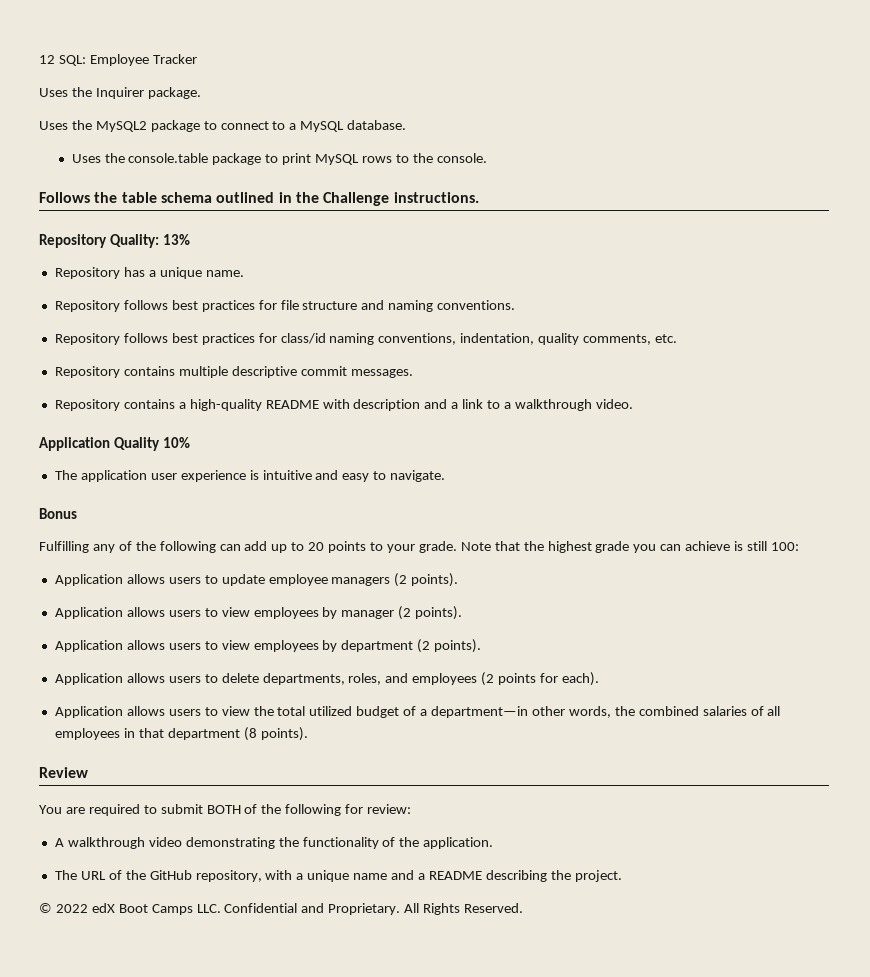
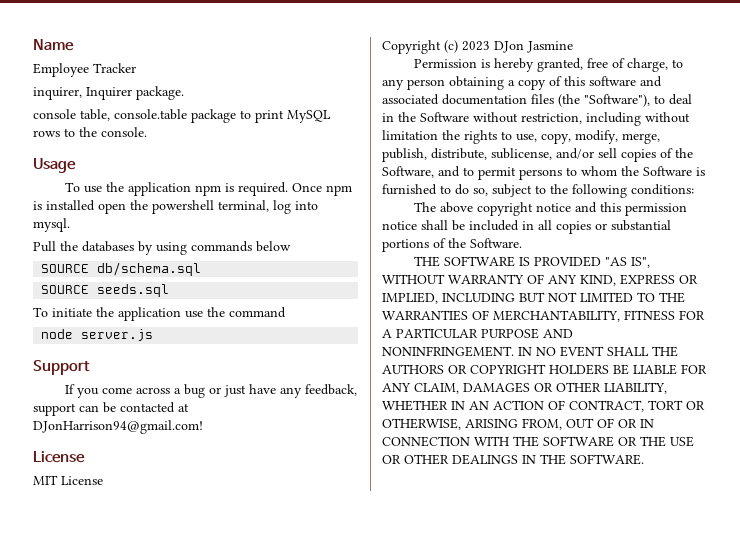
[39,55,86,66] 12 SQL: -> [33,39,74,51] Name //
[39,87,92,97] Uses the -> [33,87,82,100] inquirer,
[39,120,407,132] [71,153,125,163] Uses the MySQL2 package to connect to a MySQL database. // Uses the -> [33,109,110,121] console table,
[39,192,479,206] [39,234,191,248] [54,267,244,279] [54,300,516,312] [54,333,678,345] [54,366,413,378] [54,399,633,411] [39,437,191,451] [54,470,446,482] [39,508,77,519] [39,541,799,553] [54,573,459,587] [54,606,463,620] [54,639,482,653] [54,672,599,686] [54,706,781,718] [54,727,308,741] [39,767,88,778] [39,804,412,816] [54,837,494,849] [54,870,622,882] [39,903,524,915] Follows the table schema outlined in the Challenge instructions. // Repository Quality: 13% // Repository has a unique name. // Repository follows best practices for file structure and naming conventions. // Repository follows best practices for class/id naming conventions, indentation, quality comments, etc. // Repository contains multiple descriptive commit messages. // Repository contains a high-quality README with description and a link to a walkthrough video. // Application Quality 10% // The application user experience is intuitive and easy to navigate. // Bonus // Fulfilling any of the following can add up to 20 points to your grade. Note that the highest grade you can achieve is still 100: // Application allows users to update employee managers (2 points). // Application allows users to view employees by manager (2 points). // Application allows users to view employees by department (2 points). // Application allows users to delete departments, roles, and employees (2 points for each). // Application allows users to view the total utilized budget of a department—in other words, the combined salaries of all employees in that department (8 points). // Review // You are required to submit BOTH of the following for review: // A walkthrough video demonstrating the functionality of the application. // The URL of the GitHub repository, with a unique name and a README describing the project. // © 2022 edX Boot Camps LLC. Confidential and Proprietary. All Rights Reserved. -> [33,158,76,173] [65,182,353,196] [33,200,318,214] [33,218,70,232] [33,241,291,255] [41,262,202,276] [41,284,170,297] [33,307,286,321] [41,329,154,341] [33,360,90,375] [65,384,358,398] [33,402,189,416] [33,420,203,434] [33,451,85,463] [33,475,103,485] [382,40,573,54] [414,58,684,72] [382,76,662,90] [382,94,692,107] [382,112,690,126] [382,130,660,144] [382,148,693,162] [382,166,705,180] [382,184,694,198] [414,202,688,216] [382,220,671,234] [382,238,522,252] [414,256,651,268] [382,274,698,286] [382,292,685,304] [382,310,705,322] [382,328,573,339] [382,346,678,357] [382,364,707,375] [382,382,667,394] [382,400,705,412] [382,418,654,430] [382,436,694,447] [382,454,644,465] Usage // To use the application npm is required. Once npm is installed open the powershell terminal, log into mysql. // Pull the databases by using commands below // SOURCE db/schema.sql // SOURCE seeds.sql // To initiate the application use the command // node server.js // Support // If you come across a bug or just have any feedback, support can be contacted at DJonHarrison94@gmail.com! // License // MIT License // Copyright (c) 2023 DJon Jasmine // Permission is hereby granted, free of charge, to any person obtaining a copy of this software and associated documentation files (the "Software"), to deal in the Software without restriction, including without limitation the rights to use, copy, modify, merge, publish, distribute, sublicense, and/or sell copies of the Software, and to permit persons to whom the Software is furnished to do so, subject to the following conditions: // The above copyright notice and this permission notice shall be included in all copies or substantial portions of the Software. // THE SOFTWARE IS PROVIDED "AS IS", WITHOUT WARRANTY OF ANY KIND, EXPRESS OR IMPLIED, INCLUDING BUT NOT LIMITED TO THE WARRANTIES OF MERCHANTABILITY, FITNESS FOR A PARTICULAR PURPOSE AND NONINFRINGEMENT. IN NO EVENT SHALL THE AUTHORS OR COPYRIGHT HOLDERS BE LIABLE FOR ANY CLAIM, DAMAGES OR OTHER LIABILITY, WHETHER IN AN ACTION OF CONTRACT, TORT OR OTHERWISE, ARISING FROM, OUT OF OR IN CONNECTION WITH THE SOFTWARE OR THE USE OR OTHER DEALINGS IN THE SOFTWARE.

